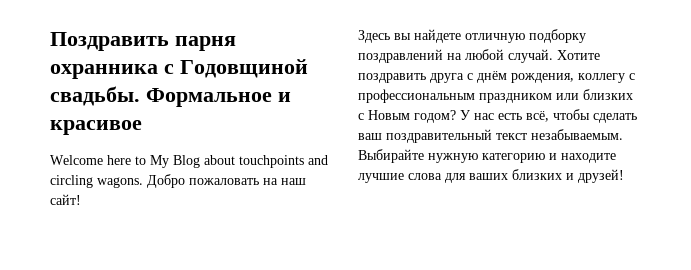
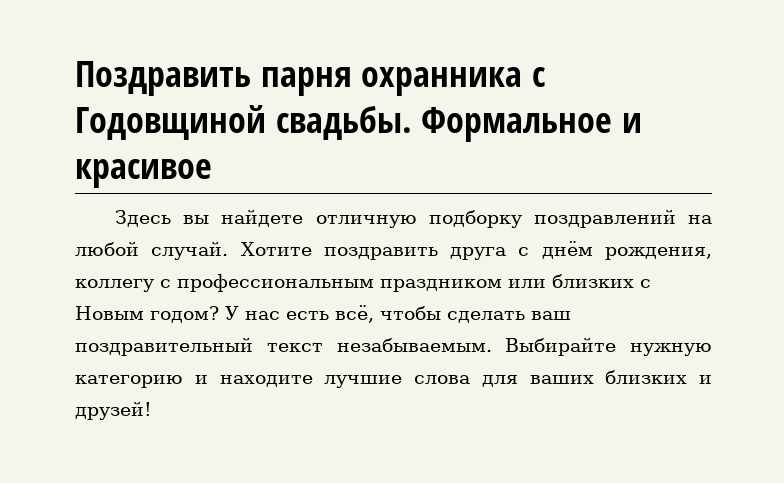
[50,155,328,168] [50,174,306,188] [50,194,81,205] // Welcome here to My Blog about touchpoints and circling wagons. Добро пожаловать на наш сайт! -> (212, 173) none

